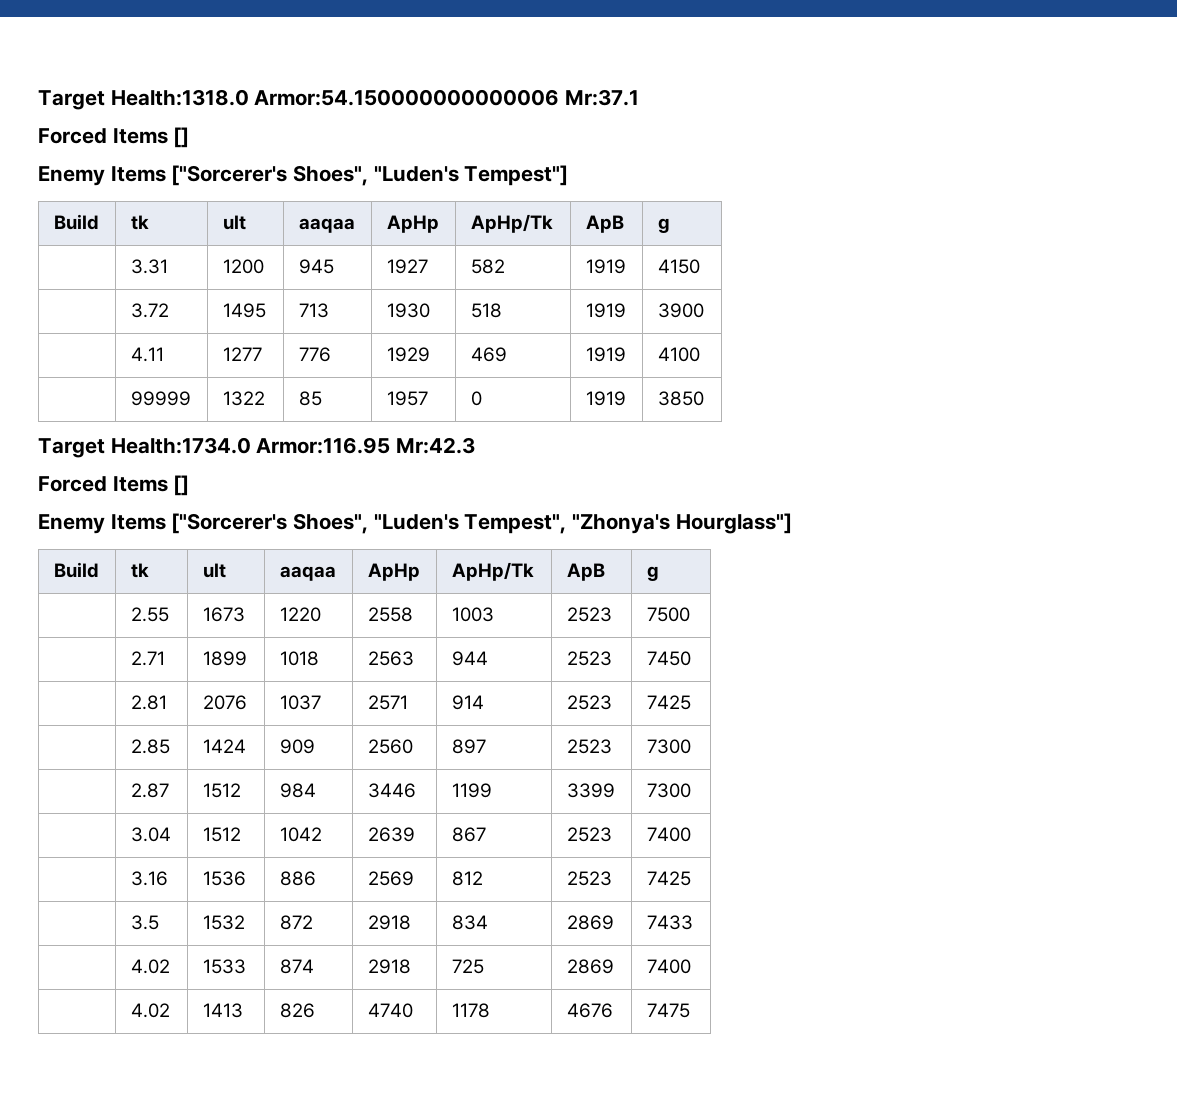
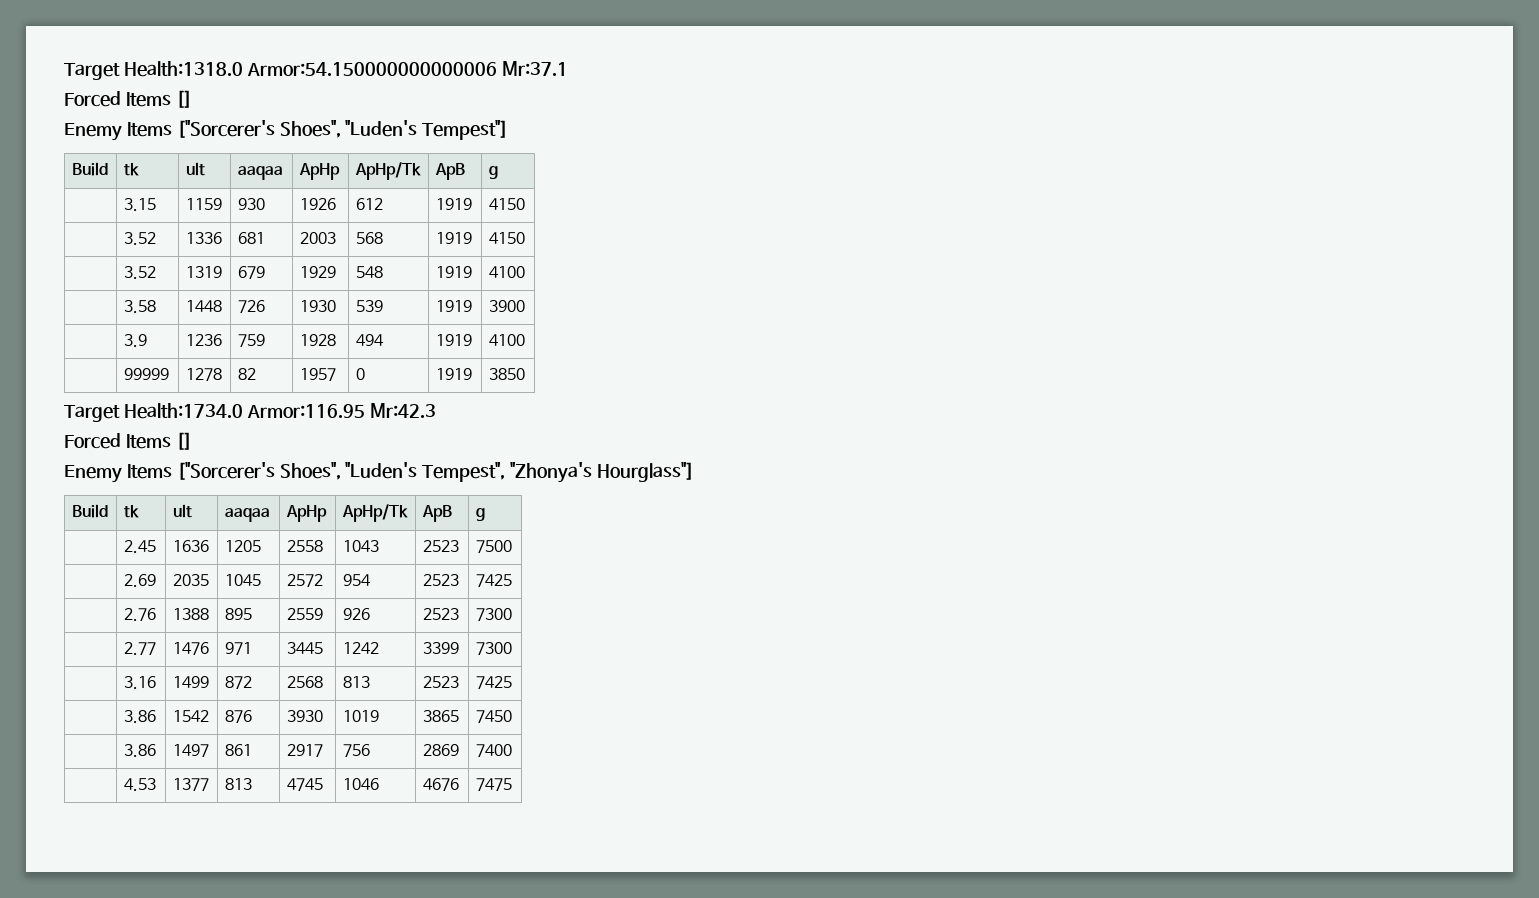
[130,259,168,274] [222,259,264,274] [298,259,334,274] [386,259,428,274] [470,259,505,274] [585,259,626,274] [657,259,700,274] [130,303,169,318] [222,303,266,318] [298,303,329,318] 3.31 | 1200 | 945 | 1927 | 582 | 1919 | 4150 // | 3.72 | 1495 | 713 -> [123,198,156,211] [185,198,222,210] [237,198,265,210] [299,198,336,210] [355,198,383,210] [435,198,472,210] [488,198,525,210] [123,232,156,245] [185,232,222,244] [237,232,265,244] [299,232,336,244] [355,232,383,244] [435,232,472,244] [488,232,525,244] [123,266,156,279] [185,266,222,278] [237,266,265,279] [299,266,336,278] [355,266,383,278] [435,266,472,278] [488,266,525,278] [123,300,156,313] [185,300,222,312] [237,300,265,313] 3.15 | 1159 | 930 | 1926 | 612 | 1919 | 4150 // | 3.52 | 1336 | 681 | 2003 | 568 | 1919 | 4150 // | 3.52 | 1319 | 679 | 1929 | 548 | 1919 | 4100 // | 3.58 | 1448 | 726
[470,303,502,318] 518 -> [355,300,383,312] 539
[130,347,164,362] [222,347,262,361] [298,347,331,362] [386,347,430,362] [470,347,507,362] 4.11 | 1277 | 776 | 1929 | 469 -> [123,334,147,347] [185,334,222,346] [237,334,265,347] [299,334,336,346] [355,334,384,346] 3.9 | 1236 | 759 | 1928 | 494
[222,391,265,406] [298,391,322,406] 1322 | 85 -> [185,368,222,381] [237,368,256,380] 1278 | 82
[130,607,169,622] [202,607,245,622] [279,607,321,622] 2.55 | 1673 | 1220 -> [123,540,156,553] [172,540,209,552] [224,540,261,552] 2.45 | 1636 | 1205
[451,607,494,622] 1003 -> [342,540,379,552] 1043
[130,651,165,666] [202,651,247,666] [279,651,319,666] [367,651,414,666] [451,651,488,666] [566,651,612,666] [646,651,691,666] [130,695,167,710] [202,695,247,710] [279,695,321,710] [367,695,408,710] [451,695,484,710] [566,695,612,710] [646,695,691,710] [130,739,170,754] [202,739,246,753] [279,739,315,754] [367,739,413,754] [451,739,486,754] [566,739,612,754] [646,739,691,754] [130,783,169,798] [202,783,241,798] [279,783,316,798] [367,783,416,798] [451,783,492,798] [566,783,615,798] [646,783,691,798] [130,827,171,842] [202,827,241,842] [279,827,322,842] [367,827,415,842] [451,827,486,842] [566,827,612,842] [646,827,691,842] [130,871,168,886] [202,871,246,886] [279,871,316,886] [367,871,414,886] [451,871,483,886] [566,871,612,886] [646,871,691,886] [130,915,159,930] [202,915,245,930] [279,915,313,930] [367,915,411,930] [451,915,488,930] [566,915,614,930] [646,915,693,930] [130,959,170,974] [202,959,246,974] [279,959,314,974] [367,959,411,974] [451,959,484,974] [566,959,614,974] [646,959,691,974] [130,1003,170,1018] [202,1003,243,1018] [279,1003,315,1018] [367,1003,413,1018] [451,1003,490,1018] 2.71 | 1899 | 1018 | 2563 | 944 | 2523 | 7450 // | 2.81 | 2076 | 1037 | 2571 | 914 | 2523 | 7425 // | 2.85 | 1424 | 909 | 2560 | 897 | 2523 | 7300 // | 2.87 | 1512 | 984 | 3446 | 1199 | 3399 | 7300 // | 3.04 | 1512 | 1042 | 2639 | 867 | 2523 | 7400 // | 3.16 | 1536 | 886 | 2569 | 812 | 2523 | 7425 // | 3.5 | 1532 | 872 | 2918 | 834 | 2869 | 7433 // | 4.02 | 1533 | 874 | 2918 | 725 | 2869 | 7400 // | 4.02 | 1413 | 826 | 4740 | 1178 -> [123,574,156,587] [172,574,209,586] [224,574,261,586] [286,574,323,587] [342,574,371,586] [422,574,459,586] [475,574,512,587] [123,608,156,621] [172,608,209,620] [224,608,252,620] [286,608,323,620] [342,608,370,620] [422,608,459,620] [475,608,512,621] [123,642,156,655] [172,642,209,655] [224,642,252,655] [286,642,323,654] [342,642,379,654] [422,642,459,654] [475,642,512,655] [123,676,156,689] [172,676,209,688] [224,676,252,689] [286,676,323,688] [342,676,370,688] [422,676,459,688] [475,676,512,689] [123,710,156,723] [172,710,209,722] [224,710,252,723] [286,710,323,722] [342,710,379,722] [422,710,459,722] [475,710,512,723] [123,744,156,757] [172,744,209,757] [224,744,252,756] [286,744,323,757] [342,744,370,757] [422,744,459,756] [475,744,512,757] [123,778,156,791] [172,778,209,791] [224,778,252,790] [286,778,323,791] [342,778,379,790] 2.69 | 2035 | 1045 | 2572 | 954 | 2523 | 7425 // | 2.76 | 1388 | 895 | 2559 | 926 | 2523 | 7300 // | 2.77 | 1476 | 971 | 3445 | 1242 | 3399 | 7300 // | 3.16 | 1499 | 872 | 2568 | 813 | 2523 | 7425 // | 3.86 | 1542 | 876 | 3930 | 1019 | 3865 | 7450 // | 3.86 | 1497 | 861 | 2917 | 756 | 2869 | 7400 // | 4.53 | 1377 | 813 | 4745 | 1046

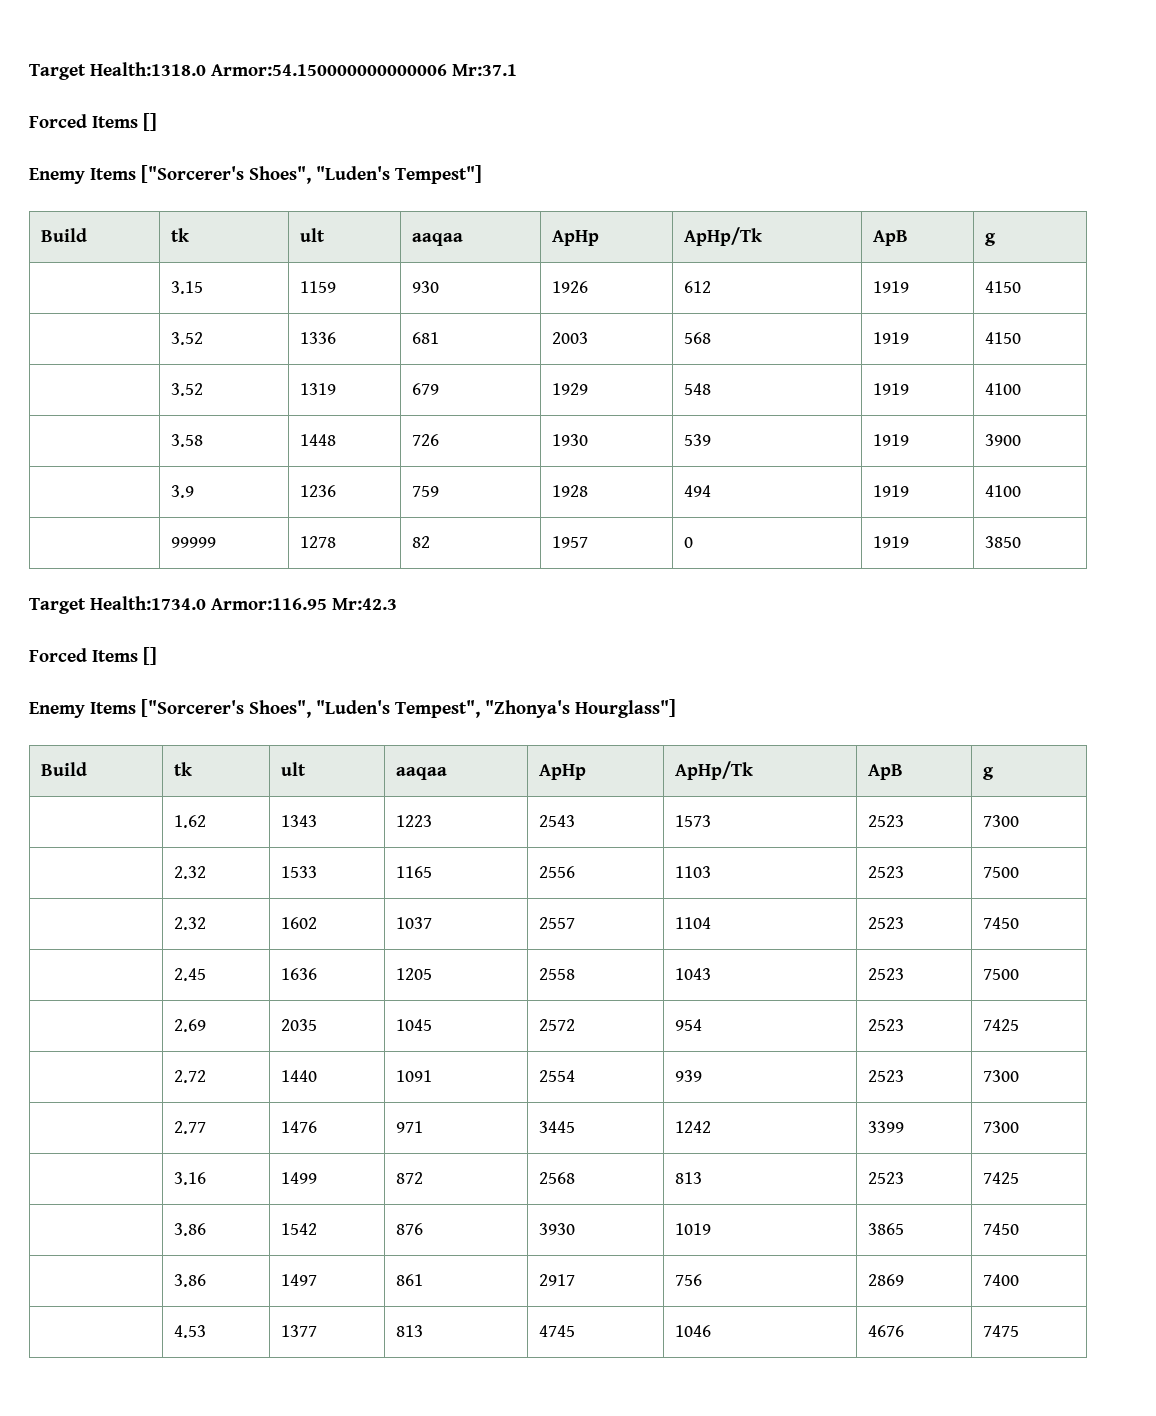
(485, 514) none -> [174,815,207,828] [281,815,318,827] [396,815,433,827] [539,815,576,827] [675,815,712,827] [868,815,905,827] [983,815,1020,827] [174,866,207,879] [281,866,318,878] [396,866,433,878] [539,866,576,878] [675,866,712,878] [868,866,905,878] [983,867,1020,878] [174,917,207,930] [281,917,318,929] [396,917,433,929] [539,917,576,929] [675,917,712,929] [868,917,905,929] [983,917,1020,929] // | 1.62 | 1343 | 1223 | 2543 | 1573 | 2523 | 7300 // | 2.32 | 1533 | 1165 | 2556 | 1103 | 2523 | 7500 // | 2.32 | 1602 | 1037 | 2557 | 1104 | 2523 | 7450
[123,608,156,621] [172,608,209,620] [224,608,252,620] [286,608,323,620] [342,608,370,620] 2.76 | 1388 | 895 | 2559 | 926 -> [174,1070,207,1083] [281,1070,318,1082] [396,1070,433,1082] [539,1070,576,1082] [675,1070,703,1082] 2.72 | 1440 | 1091 | 2554 | 939

